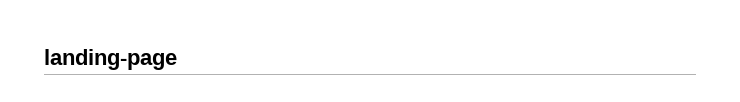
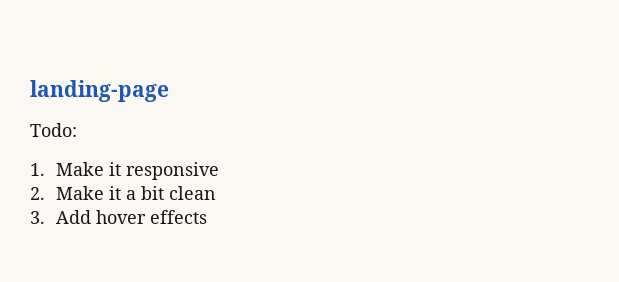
(177, 59) none -> [30,123,77,137] [30,162,219,180] [30,186,216,200] [30,210,207,224] // Todo: // 1. Make it responsive // 2. Make it a bit clean // 3. Add hover effects

